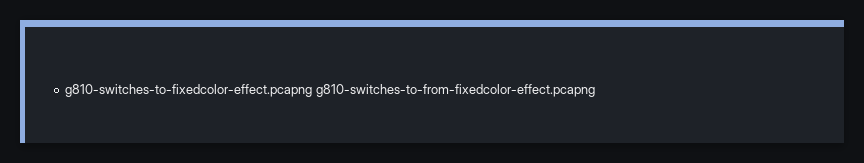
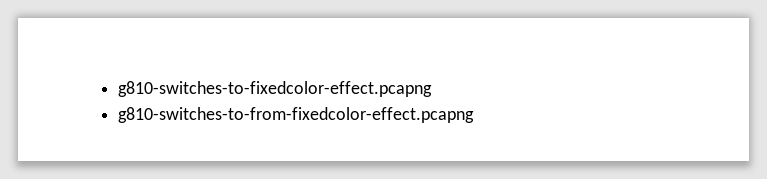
(313, 90) none -> (433, 89) //

